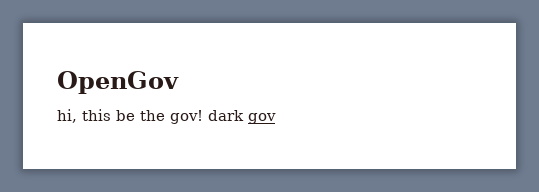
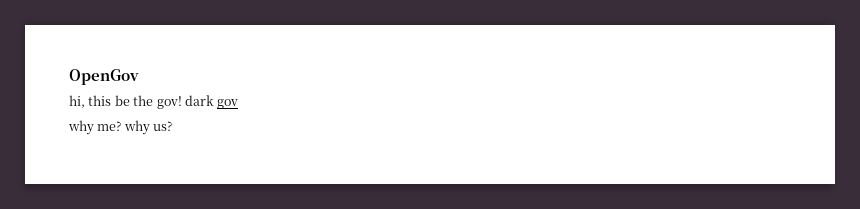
(276, 118) none -> [68,120,173,135] // why me? why us?

